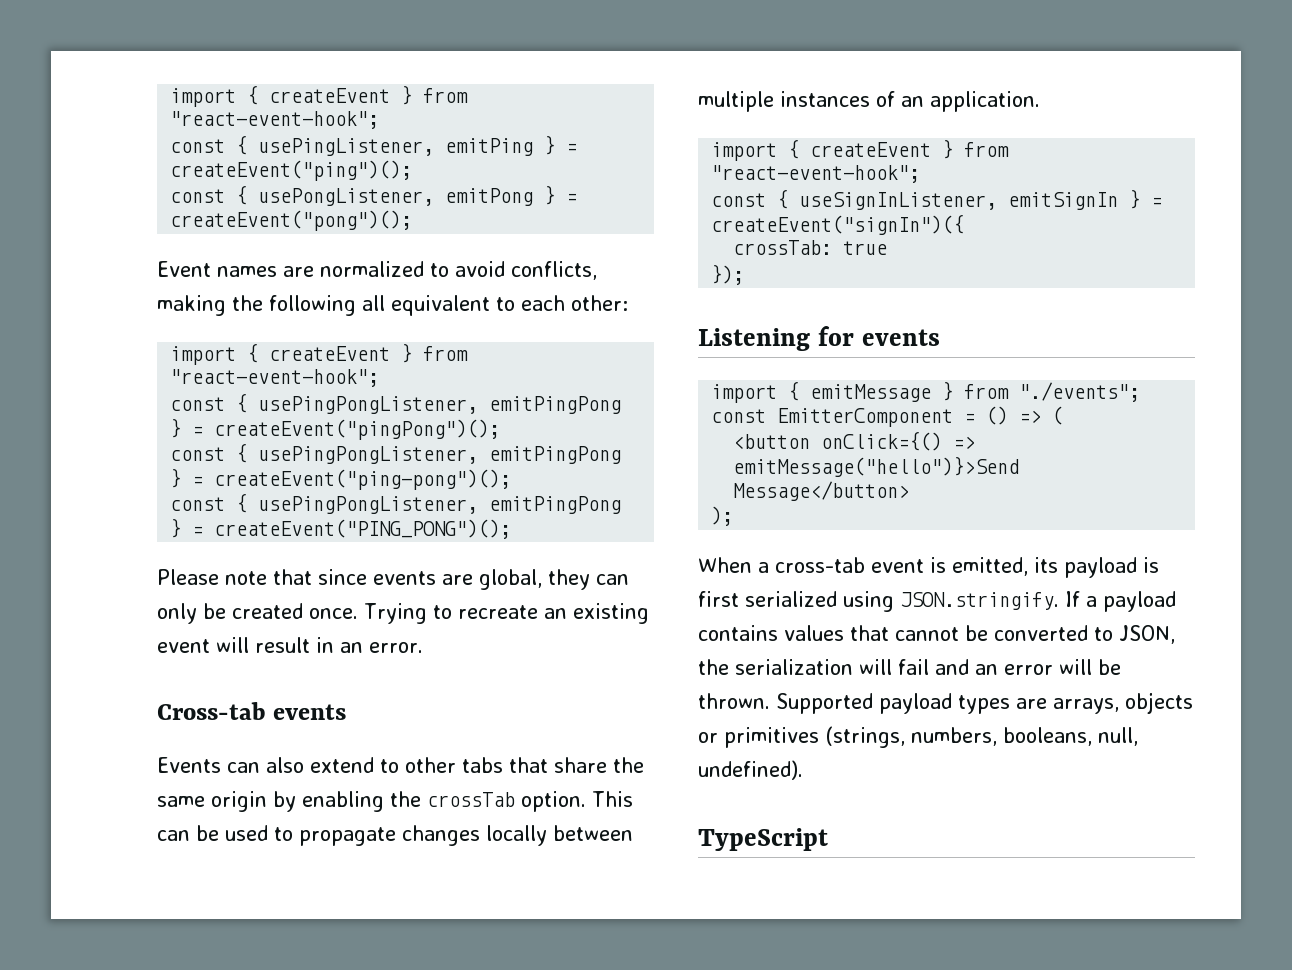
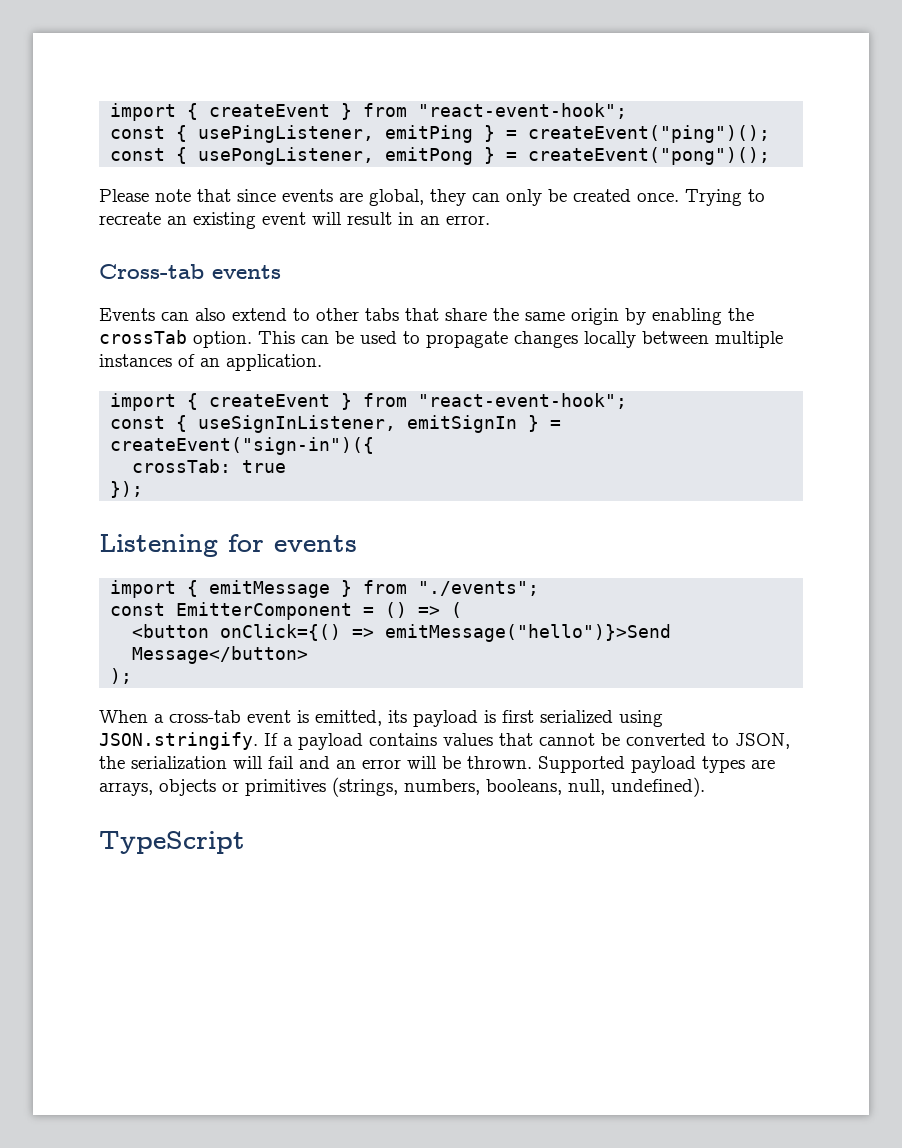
[157,261,597,280] [157,295,628,316] [170,343,469,365] [170,369,380,387] [170,393,622,414] [170,418,501,440] [170,443,622,464] [170,468,512,490] [170,493,622,514] [170,518,512,539] // Event names are normalized to avoid conflicts, making the following all equivalent to each other: // import { createEvent } from "react-event-hook"; // const { usePingPongListener, emitPingPong } = createEvent("pingPong")(); // const { usePingPongListener, emitPingPong } = createEvent("ping-pong")(); // const { usePingPongListener, emitPingPong } = createEvent("PING_PONG")(); -> (771, 156) none
[711,214,965,235] createEvent("signIn")({ -> [110,437,375,455] createEvent("sign-in")({

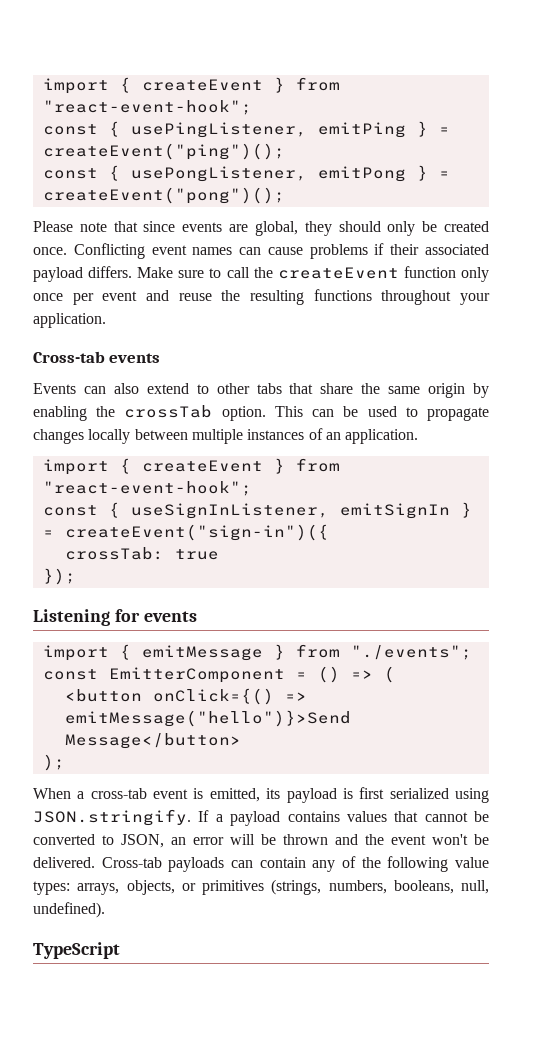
[472,193,500,202] can -> [338,221,381,232] should
[685,189,765,206] [99,212,490,229] Trying to recreate an existing event will result in an error. -> [73,243,489,259] [33,266,489,282] [33,289,491,305] [33,313,106,328] Conflicting event names can cause problems if their associated payload differs. Make sure to call the createEvent function only once per event and reuse the resulting functions throughout your application.
[99,756,775,773] [99,779,216,796] the serialization will fail and an error will be thrown. Supported payload types are arrays, objects -> [171,834,489,845] [33,856,490,872] [33,880,175,895] an error will be thrown and the event won't be delivered. Cross-tab payloads can contain any of the following value types: arrays, objects,

